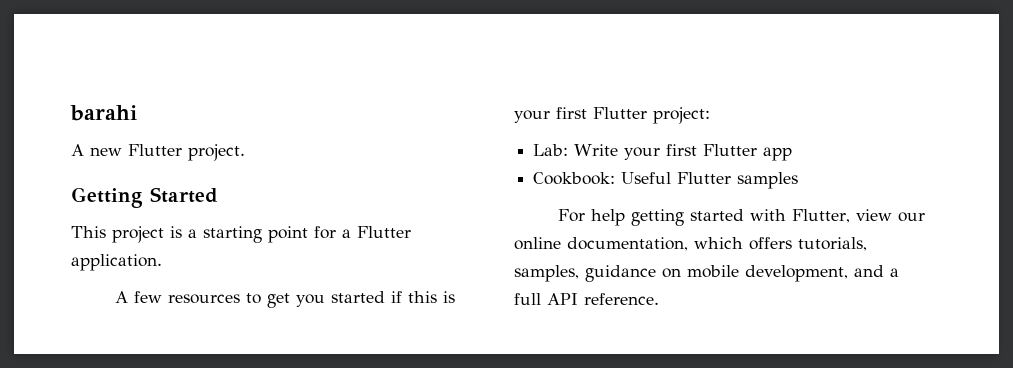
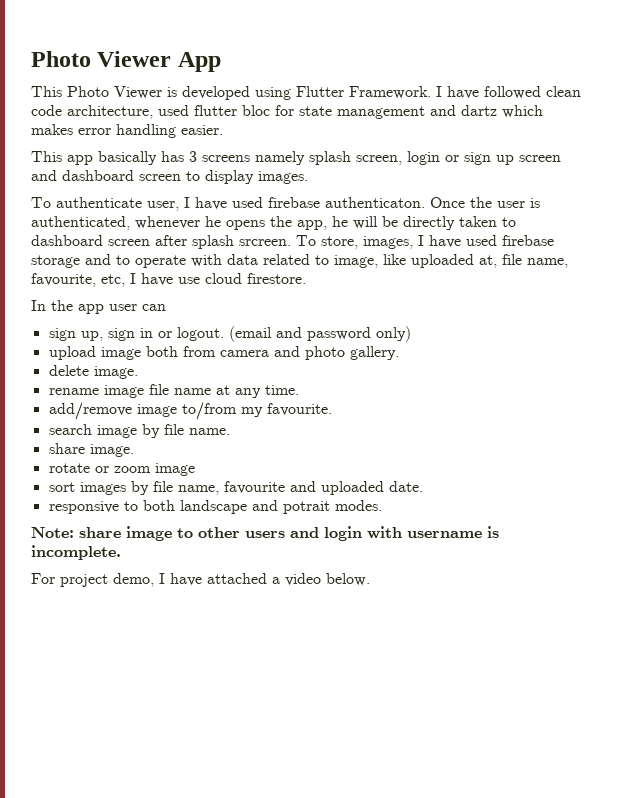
[70,105,137,121] [71,144,245,161] [71,187,218,208] [71,226,411,243] [71,254,162,271] [115,291,456,308] [514,107,710,124] [533,144,793,161] [533,172,799,189] [558,209,926,226] [514,237,867,251] [514,265,899,282] [514,293,659,305] barahi // A new Flutter project. // Getting Started // This project is a starting point for a Flutter application. // A few resources to get you started if this is your first Flutter project: // Lab: Write your first Flutter app // Cookbook: Useful Flutter samples // For help getting started with Flutter, view our online documentation, which offers tutorials, samples, guidance on mobile development, and a full API reference. -> [31,51,221,72] [31,86,581,100] [31,105,543,119] [31,124,223,138] [31,151,561,165] [31,170,308,184] [31,197,540,211] [31,216,516,230] [31,235,554,249] [31,254,568,268] [31,273,306,287] [31,300,166,314] [48,326,411,342] [48,346,399,360] [48,365,138,379] [48,384,299,398] [48,402,332,420] [48,424,230,438] [48,443,134,457] [48,463,195,476] [48,481,423,495] [48,500,382,514] [31,526,499,541] [31,545,121,560] [31,573,370,587] Photo Viewer App // This Photo Viewer is developed using Flutter Framework. I have followed clean code architecture, used flutter bloc for state management and dartz which makes error handling easier. // This app basically has 3 screens namely splash screen, login or sign up screen and dashboard screen to display images. // To authenticate user, I have used firebase authenticaton. Once the user is authenticated, whenever he opens the app, he will be directly taken to dashboard screen after splash srcreen. To store, images, I have used firebase storage and to operate with data related to image, like uploaded at, file name, favourite, etc, I have use cloud firestore. // In the app user can // sign up, sign in or logout. (email and password only) // upload image both from camera and photo gallery. // delete image. // rename image file name at any time. // add/remove image to/from my favourite. // search image by file name. // share image. // rotate or zoom image // sort images by file name, favourite and uploaded date. // responsive to both landscape and potrait modes. // Note: share image to other users and login with username is incomplete. // For project demo, I have attached a video below.

